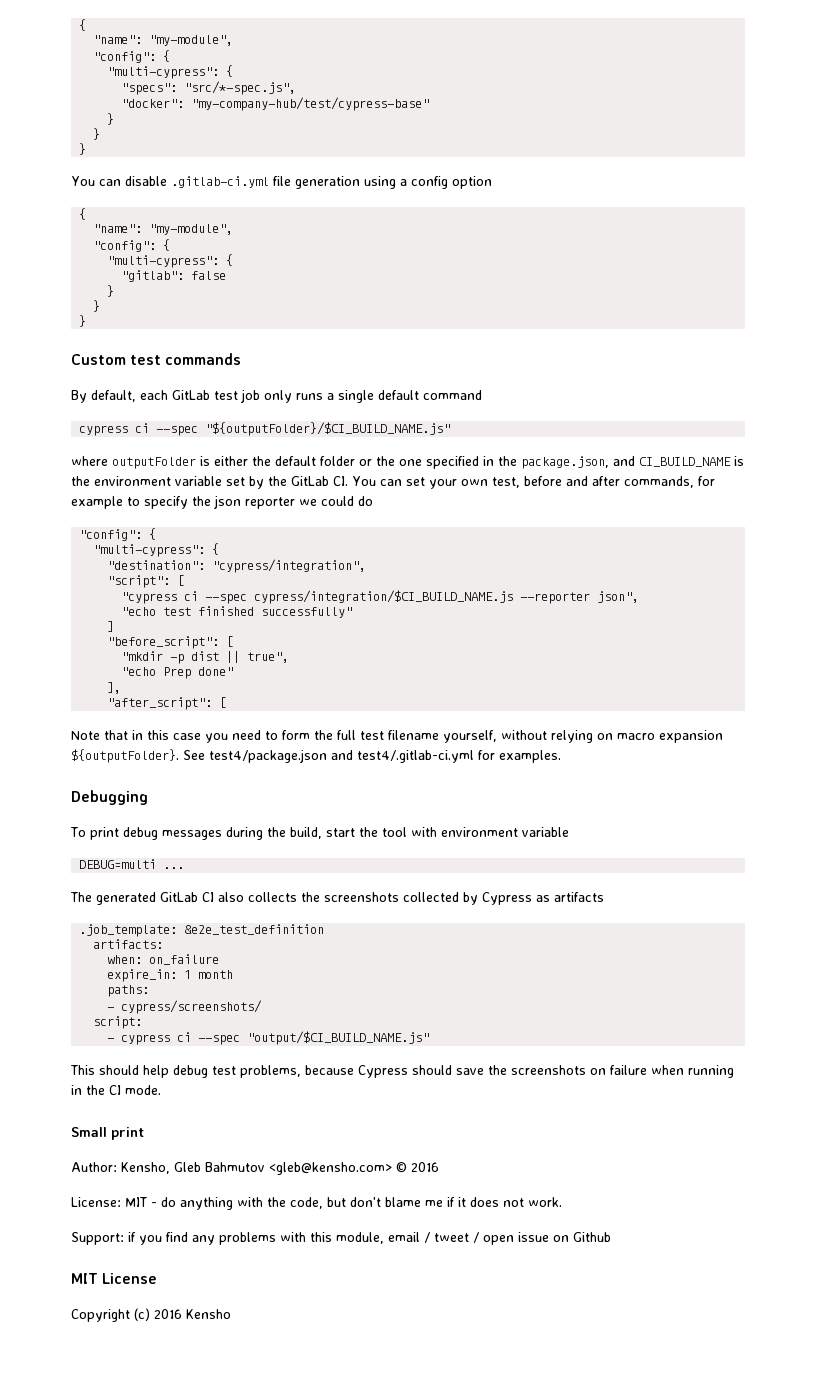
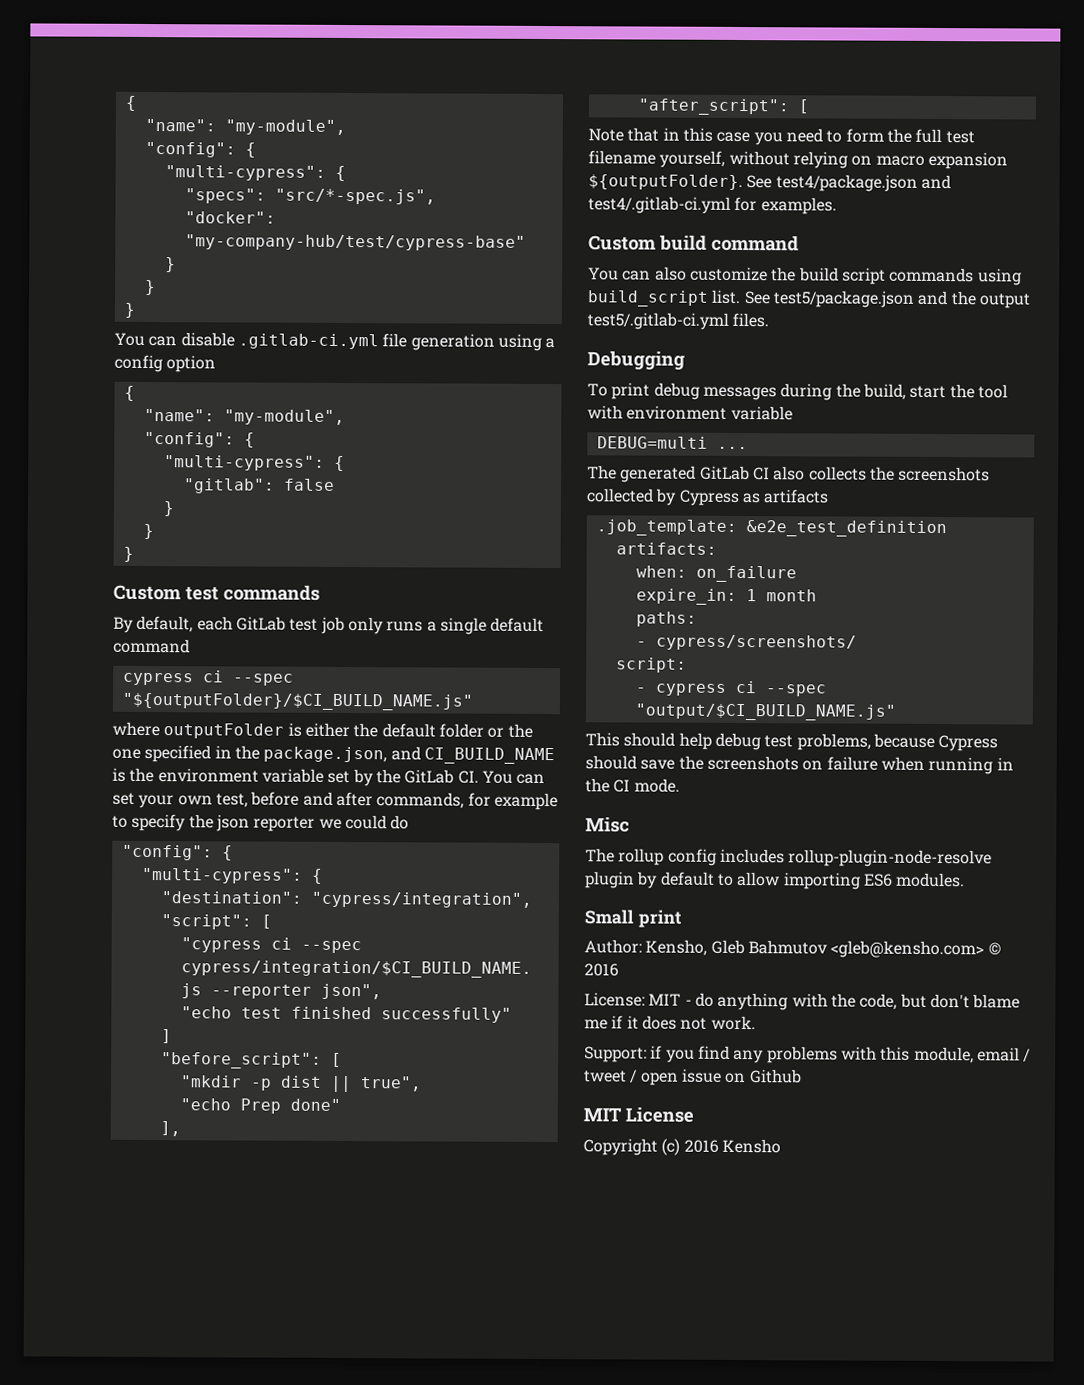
(561, 756) none -> [588,234,799,252] [588,266,1022,286] [587,289,1031,309] [587,312,770,330] // Custom build command // You can also customize the build script commands using build_script list. See test5/package.json and the output test5/.gitlab-ci.yml files.
(161, 1090) none -> [585,816,630,833] [585,848,993,868] [585,871,966,890] // Misc // The rollup config includes rollup-plugin-node-resolve plugin by default to allow importing ES6 modules.

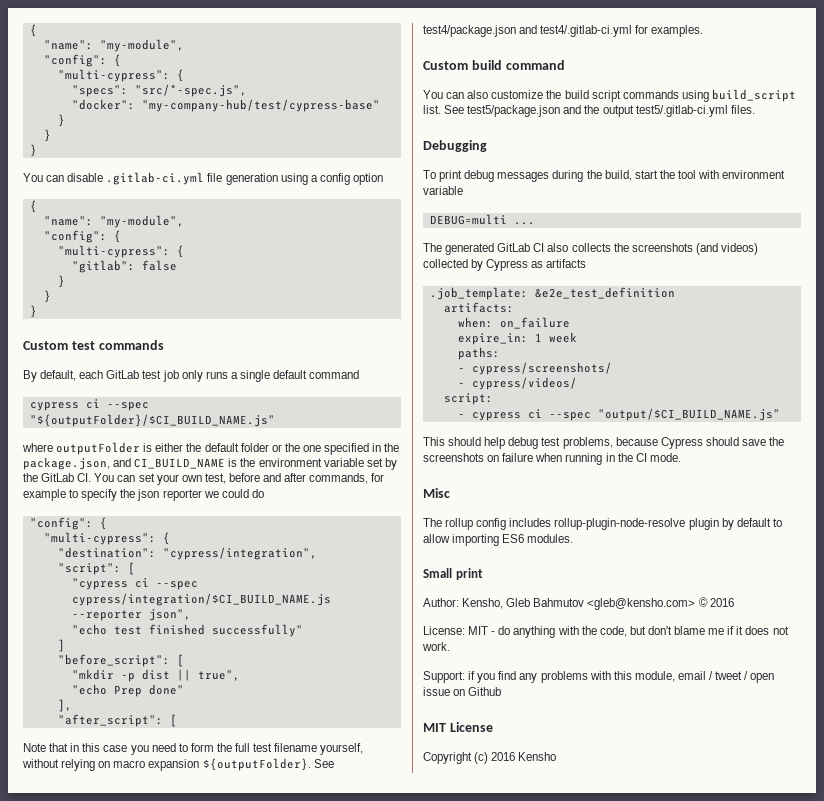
(991, 474) none -> [695,243,758,255] (and videos)
[765,589,817,602] month -> [548,332,577,343] week
(857, 642) none -> [457,377,577,390] // - cypress/videos/

